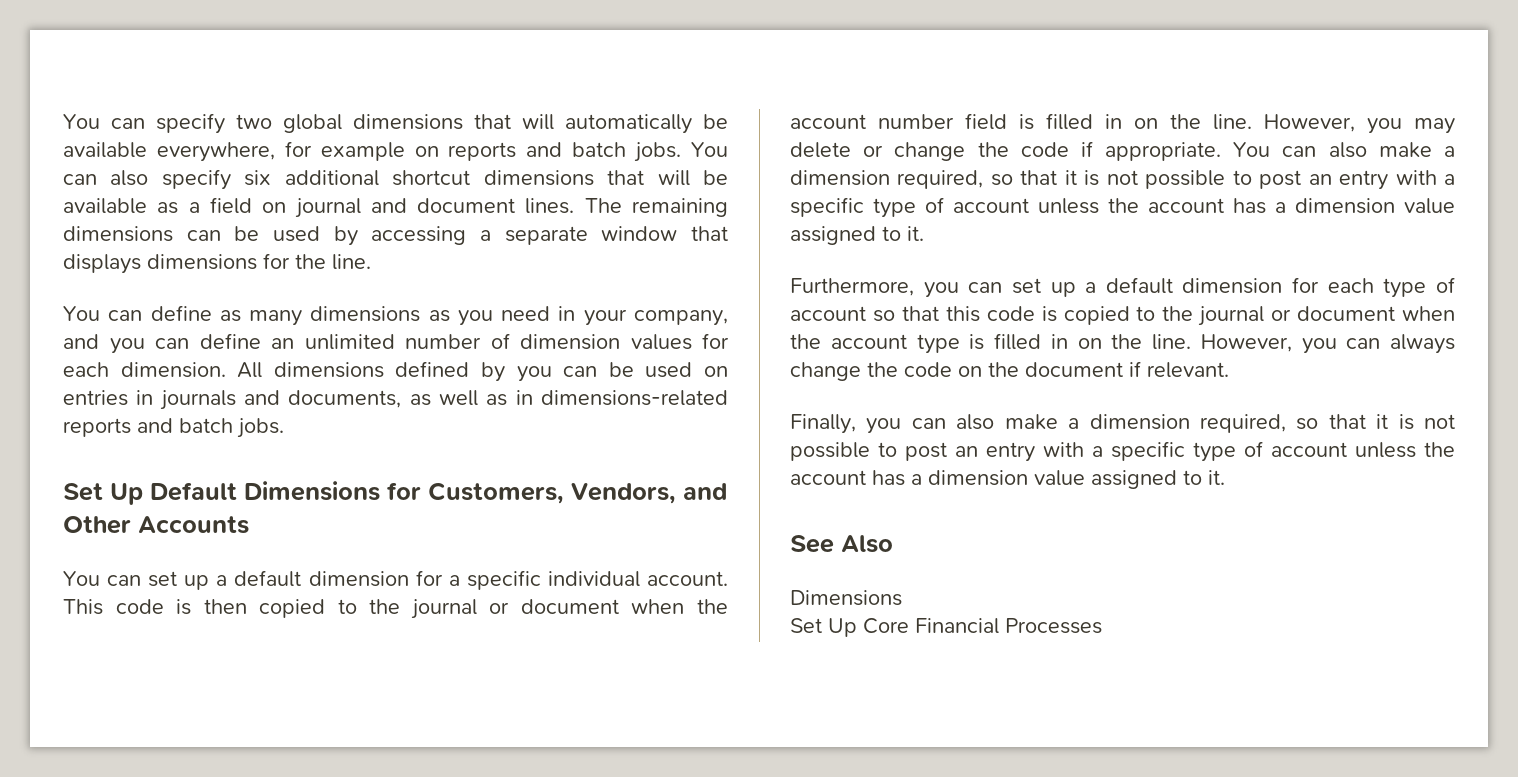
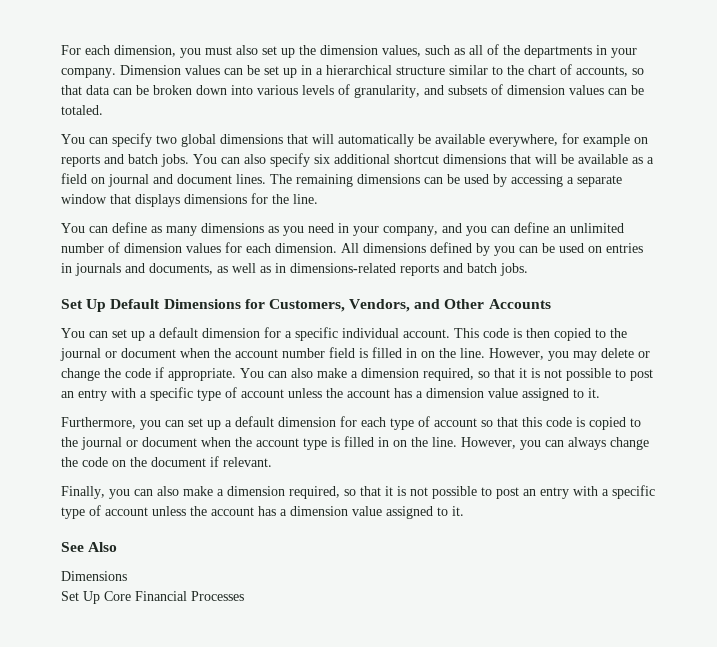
(63, 121) none -> [61,44,637,58] [61,64,644,78] [61,84,644,98] [61,105,103,115] For each dimension, you must also set up the dimension values, such as all of the departments in your company. Dimension values can be set up in a hierarchical structure similar to the chart of accounts, so that data can be broken down into various levels of granularity, and subsets of dimension values can be totaled. //

